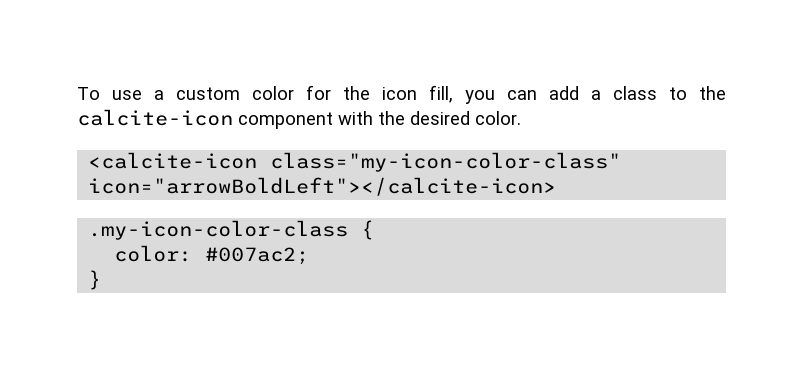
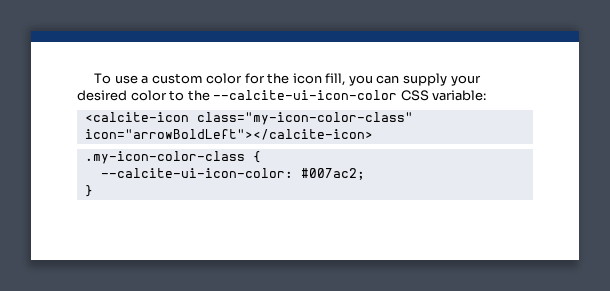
[549,86,726,100] [77,109,521,129] add a class to the calcite-icon component with the desired color. -> [402,73,481,86] [77,90,487,101] supply your desired color to the --calcite-ui-icon-color CSS variable:
[114,245,193,262] color: -> [100,168,293,178] --calcite-ui-icon-color:

